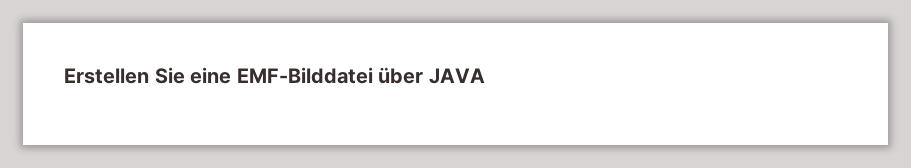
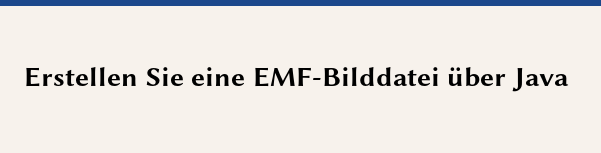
[428,68,485,84] JAVA -> [511,68,569,92] Java

